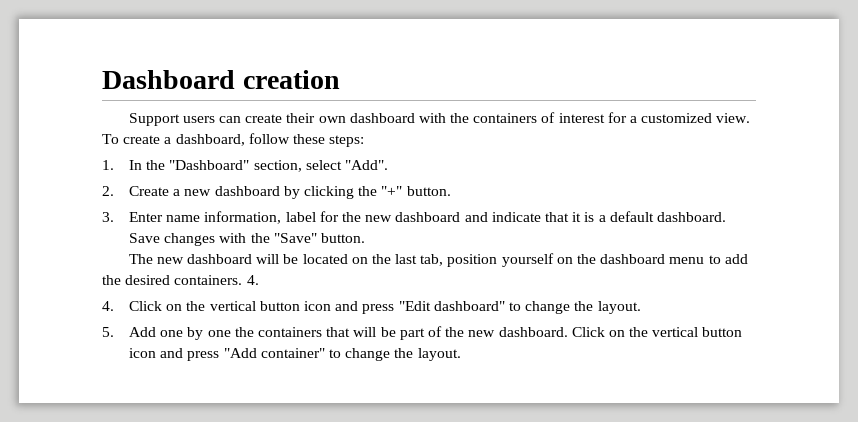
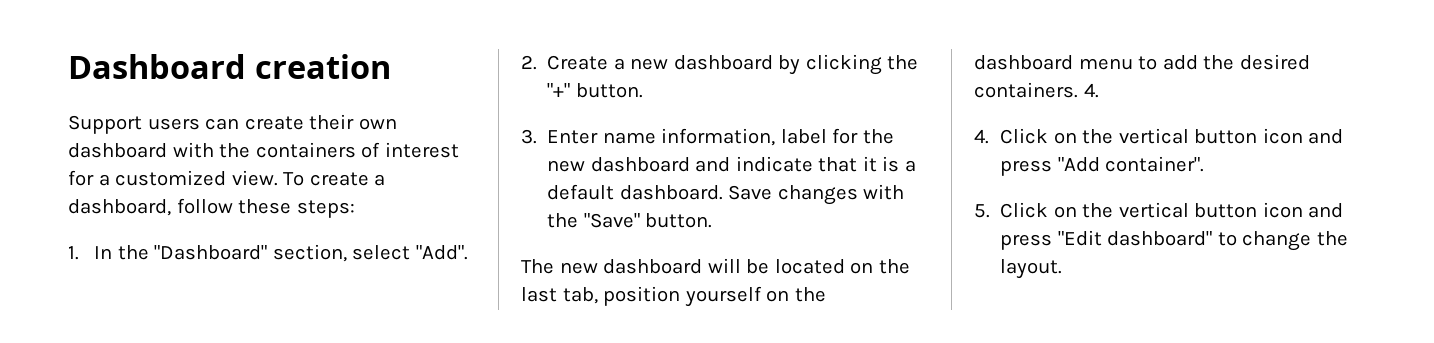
[398,301,641,314] [102,326,743,340] [129,348,325,361] "Edit dashboard" to change the layout. // 5. Add one by one the containers that will be part of the new dashboard. Click on the vertical button icon and press "Add container" -> [1057,156,1205,172] [974,202,1344,218] [1000,230,1213,250] "Add container". // 5. Click on the vertical button icon and press "Edit dashboard"

